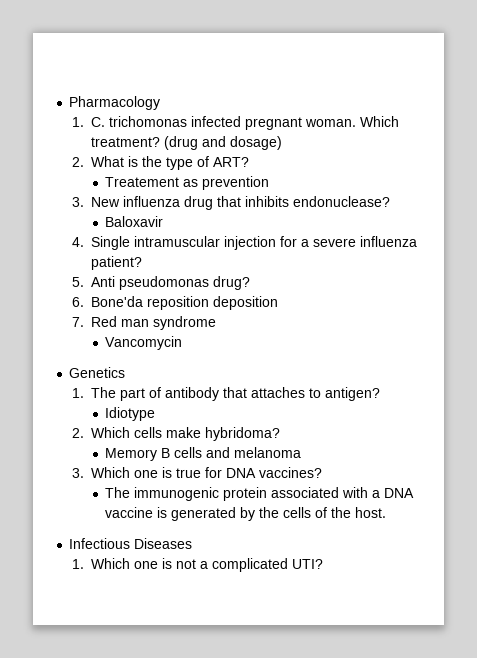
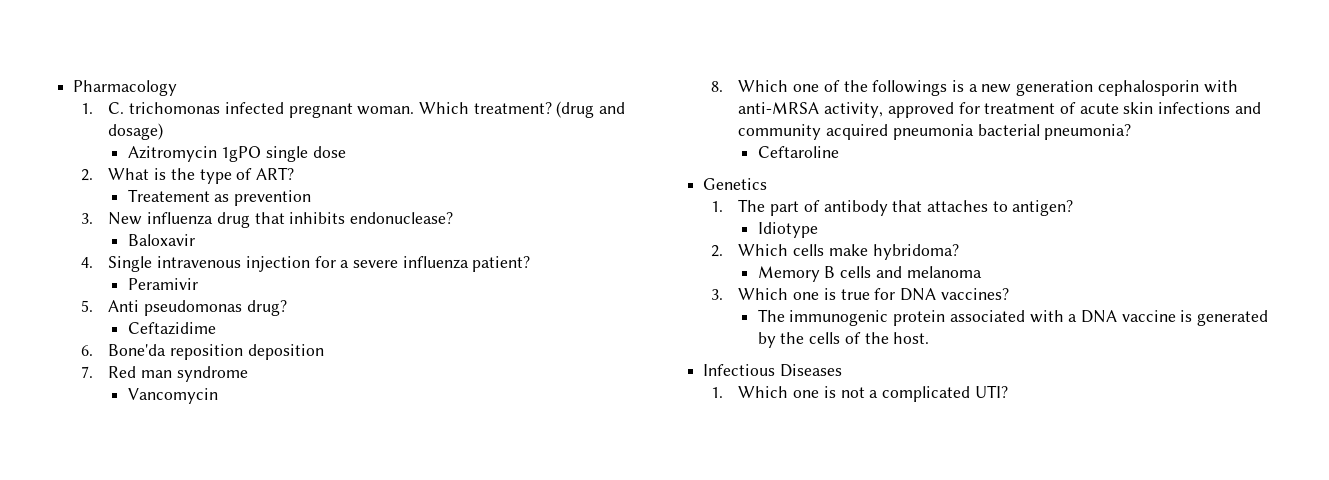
(282, 143) none -> [127,146,346,162] // Azitromycin 1gPO single dose
[133,236,220,247] intramuscular -> [157,256,242,268] intravenous
(142, 263) none -> [127,278,198,290] // Peramivir
(250, 283) none -> [127,322,216,335] // Ceftazidime
(183, 343) none -> [711,80,1238,96] [738,102,1261,118] [738,124,1132,140] [757,146,839,158] // 8. Which one of the followings is a new generation cephalosporin with anti-MRSA activity, approved for treatment of acute skin infections and community acquired pneumonia bacterial pneumonia? // Ceftaroline

